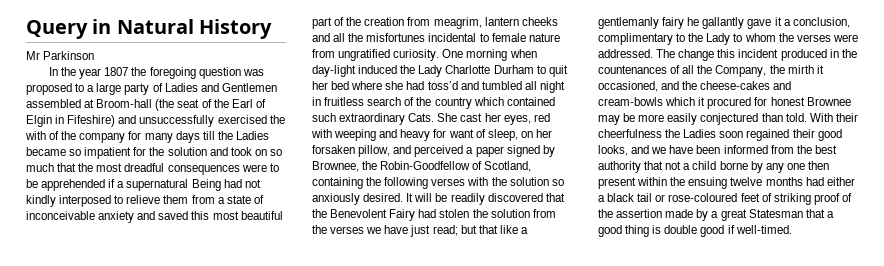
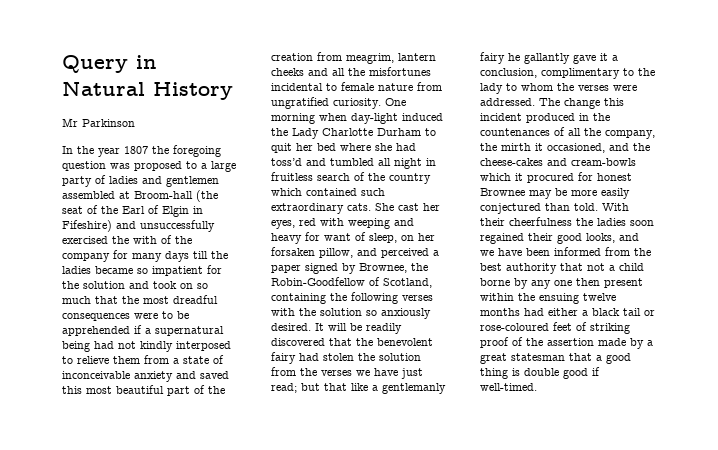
[164,83,277,92] Ladies and Gentlemen -> [109,176,219,187] ladies and gentlemen
[235,131,269,140] Ladies -> [62,266,91,274] ladies
[191,179,221,191] Being -> [62,341,90,352] being
[408,113,435,122] Cats. -> [347,203,371,211] cats.
[330,209,416,221] Benevolent Fairy -> [377,338,433,346] [271,352,296,364] benevolent fairy
[706,33,731,45] Lady -> [480,83,503,94] lady
[715,65,767,77] Company, -> [605,130,655,139] company,
[683,129,717,138] Ladies -> [597,218,626,226] ladies
[748,209,803,218] Statesman -> [511,353,565,361] statesman

